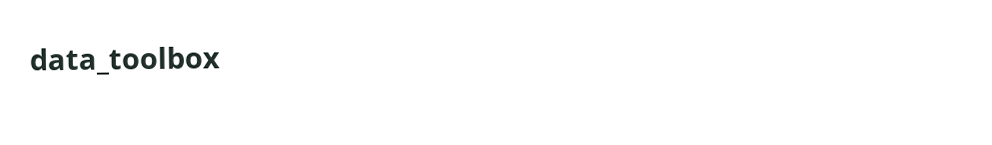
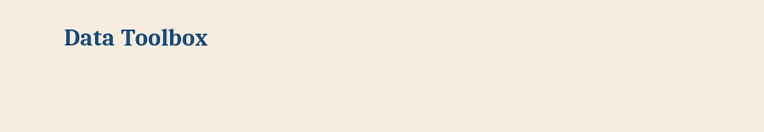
[29,46,220,76] data_toolbox -> [64,28,210,46] Data Toolbox

